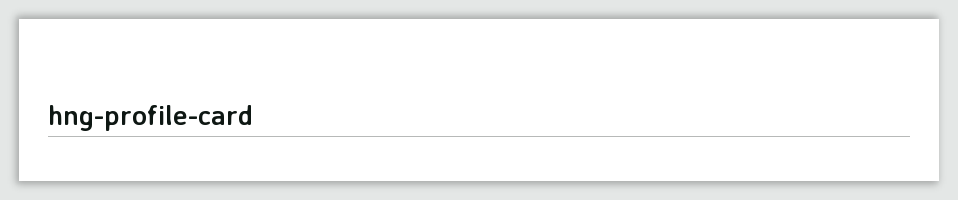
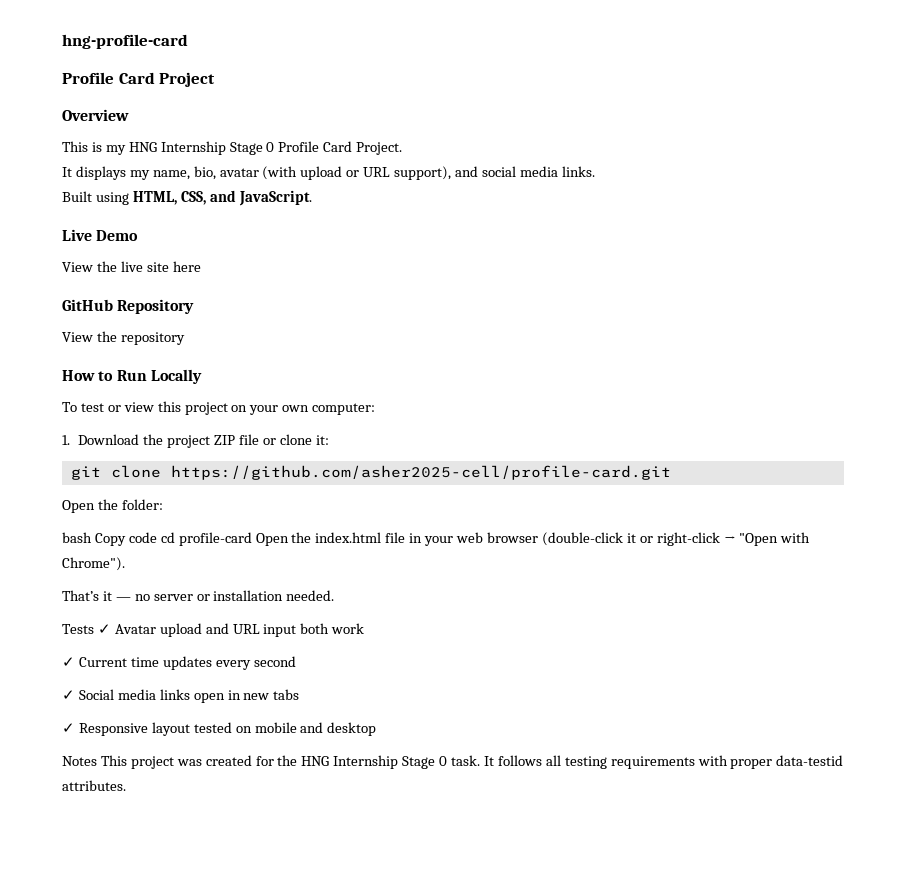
(253, 118) none -> [62,72,216,87] [62,109,129,121] [62,141,403,155] [62,166,595,180] [62,190,312,206] [62,229,139,241] [62,261,201,272] [62,299,195,314] [62,331,185,345] [62,369,202,384] [62,401,376,415] [62,434,329,448] [70,465,671,480] [62,499,163,513] [62,532,811,546] [62,557,125,571] [62,590,335,601] [62,623,365,637] [62,656,296,670] [62,689,300,703] [62,722,377,736] [62,755,844,769] [62,780,126,791] // Profile Card Project // Overview // This is my HNG Internship Stage 0 Profile Card Project. // It displays my name, bio, avatar (with upload or URL support), and social media links. // Built using HTML, CSS, and JavaScript. // Live Demo // View the live site here // GitHub Repository // View the repository // How to Run Locally // To test or view this project on your own computer: // 1. Download the project ZIP file or clone it: // git clone https://github.com/asher2025-cell/profile-card.git // Open the folder: // bash Copy code cd profile-card Open the index.html file in your web browser (double-click it or right-click → "Open with Chrome"). // That’s it — no server or installation needed. // Tests ✓ Avatar upload and URL input both work // ✓ Current time updates every second // ✓ Social media links open in new tabs // ✓ Responsive layout tested on mobile and desktop // Notes This project was created for the HNG Internship Stage 0 task. It follows all testing requirements with proper data-testid attributes.

